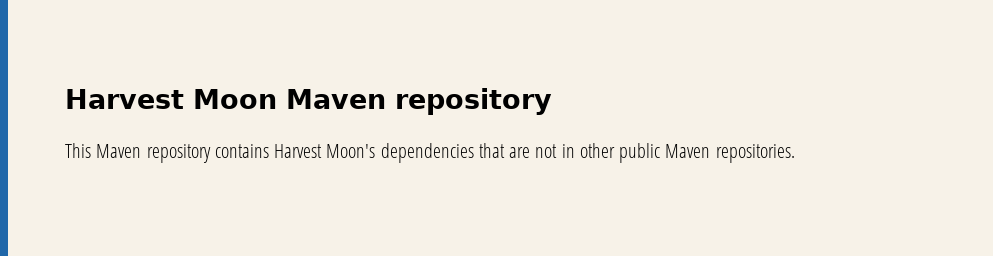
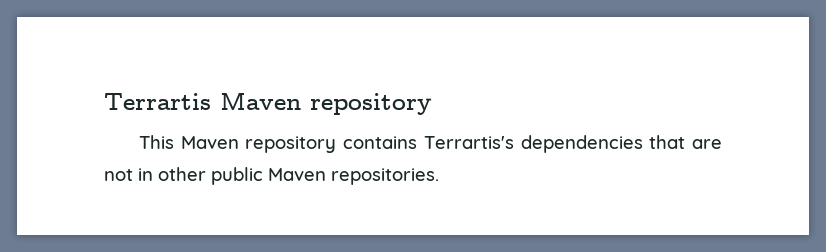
[65,89,277,109] Harvest Moon -> [104,93,211,110] Terrartis
[274,144,376,158] Harvest Moon's -> [423,136,514,149] Terrartis's

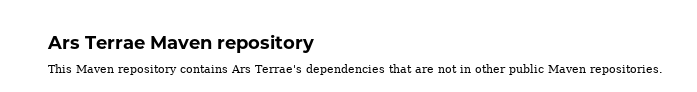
[104,93,211,110] Terrartis -> [47,36,145,49] Ars Terrae
[423,136,514,149] Terrartis's -> [231,65,302,73] Ars Terrae's

